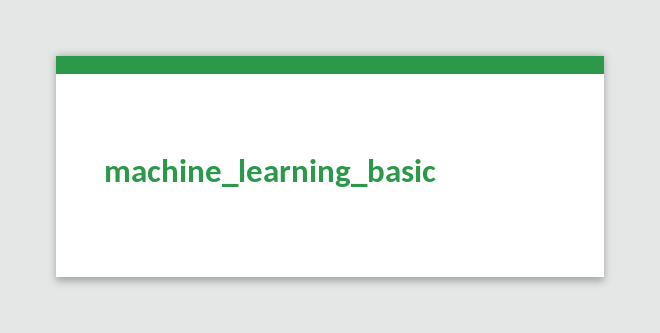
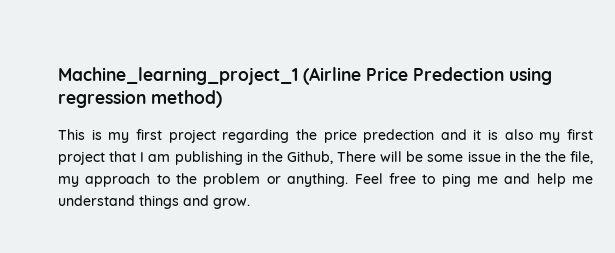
[104,159,436,187] machine_learning_basic -> [58,67,552,85] [58,90,222,108] [58,129,594,143] [58,151,593,165] [58,173,593,187] [58,195,250,209] Machine_learning_project_1 (Airline Price Predection using regression method) // This is my first project regarding the price predection and it is also my first project that I am publishing in the Github, There will be some issue in the the file, my approach to the problem or anything. Feel free to ping me and help me understand things and grow.

